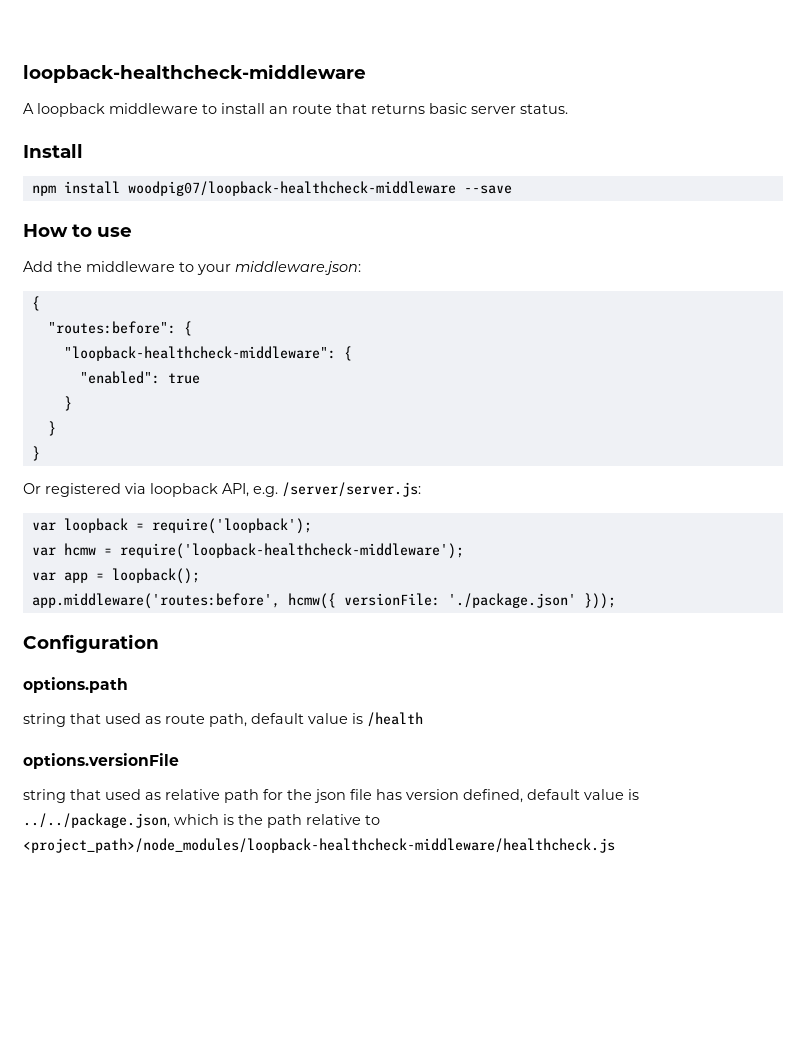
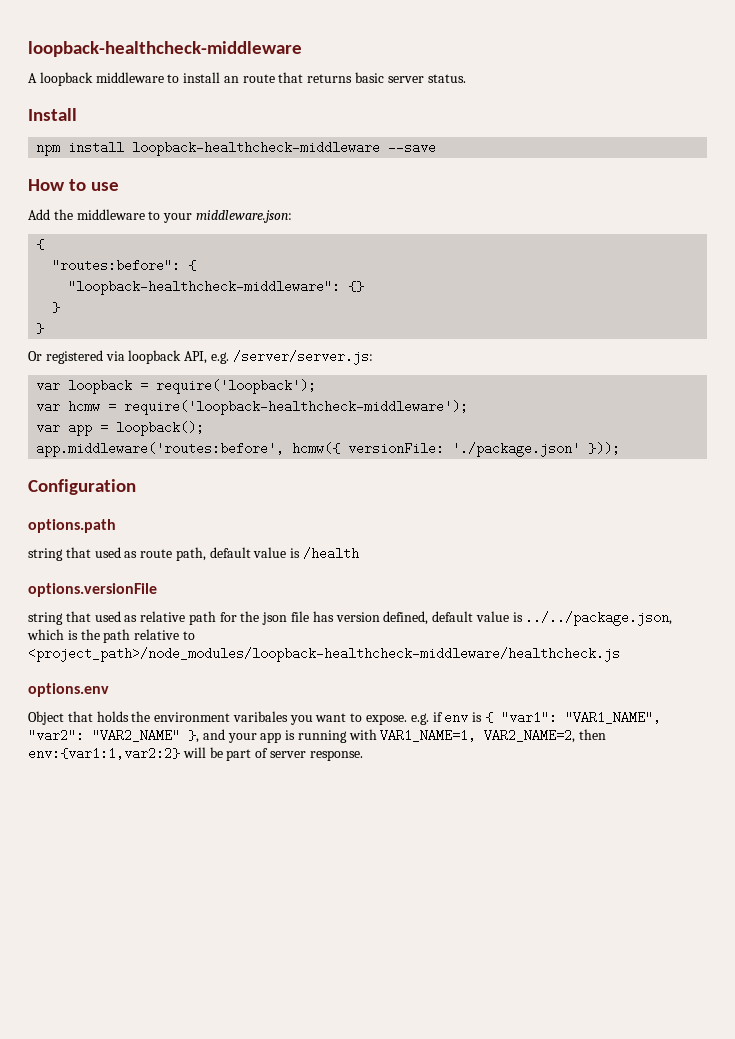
[127,181,456,196] woodpig07/loopback-healthcheck-middleware -> [132,141,381,156] loopback-healthcheck-middleware
[343,346,352,361] [79,371,200,384] [63,396,72,411] { // "enabled": true // } -> [348,281,365,292] {}
(615, 845) none -> [28,683,109,697] [28,711,661,725] [28,729,607,743] [28,747,363,761] // options.env // Object that holds the environment varibales you want to expose. e.g. if env is { "var1": "VAR1_NAME", "var2": "VAR2_NAME" }, and your app is running with VAR1_NAME=1, VAR2_NAME=2, then env:{var1:1,var2:2} will be part of server response.

